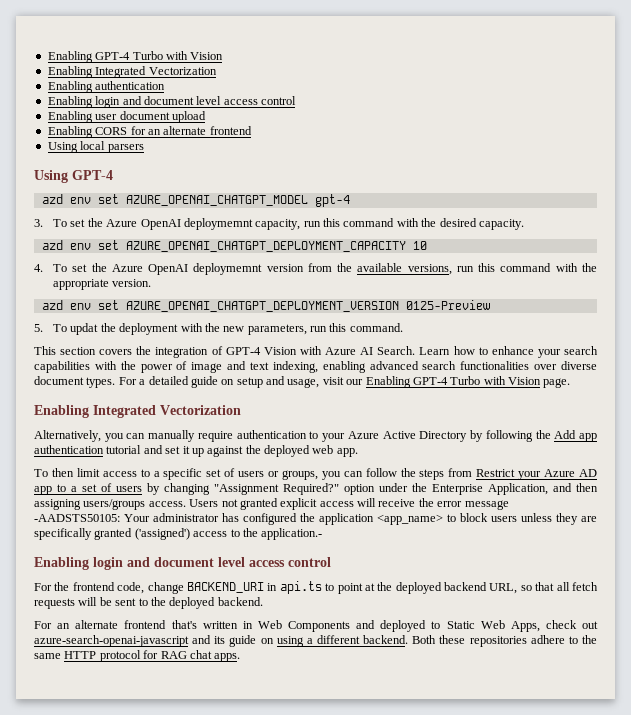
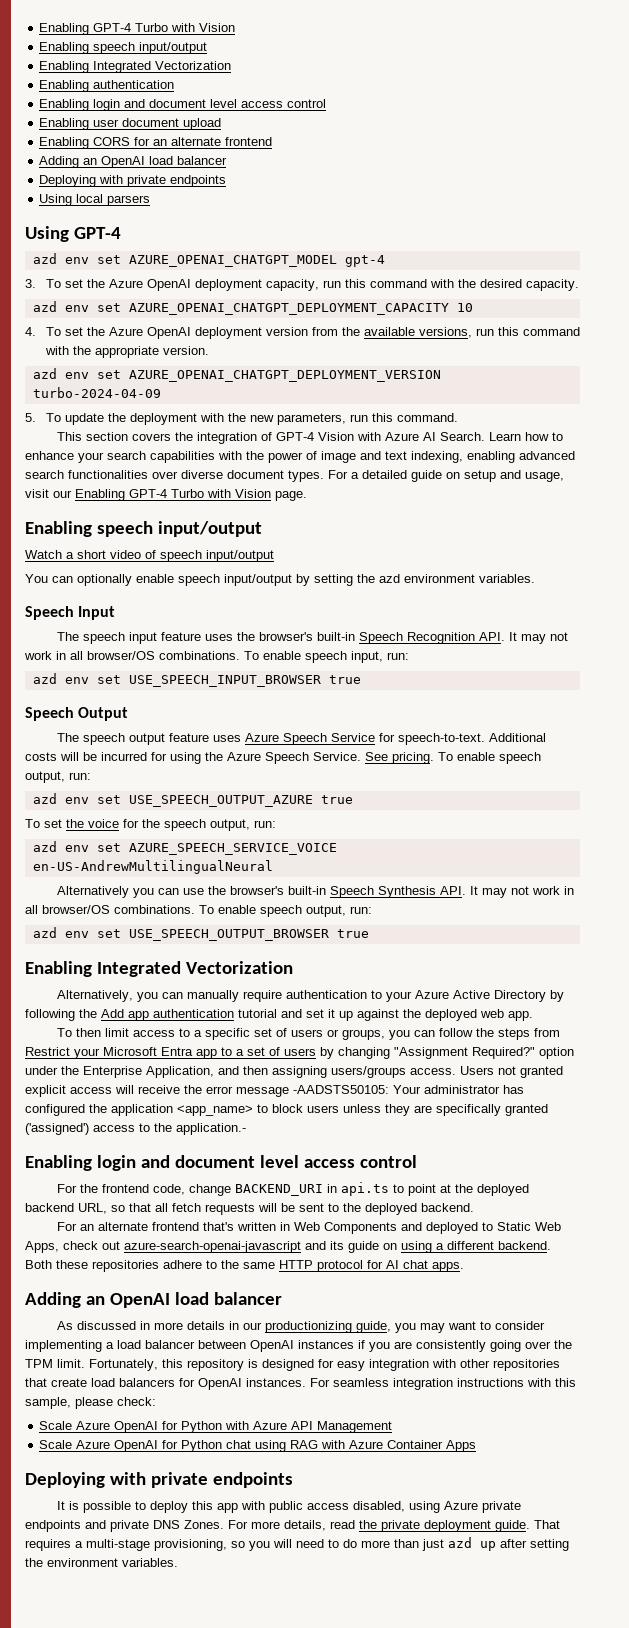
[47,51,224,63] Enabling GPT-4 Turbo with Vision -> [39,23,236,35] [39,42,208,54] Enabling GPT-4 Turbo with Vision // Enabling speech input/output
(252, 130) none -> [39,156,228,168] [39,175,227,187] // Adding an OpenAI load balancer // Deploying with private endpoints
[183,218,253,230] deploymemnt -> [194,279,262,291] deployment
[193,263,263,275] deploymemnt -> [194,327,262,339] deployment
[405,300,490,310] 0125-Preview -> [32,387,161,398] turbo-2024-04-09
[70,323,99,335] updat -> [64,413,104,425] update
(571, 383) none -> [25,521,262,537] [25,550,274,562] [25,574,535,586] [25,606,116,620] [56,632,568,644] [24,651,409,663] [32,673,361,687] [25,707,129,721] [56,733,546,745] [25,752,541,764] [25,771,91,783] [32,793,353,807] [25,819,276,831] [32,841,337,855] [32,860,273,874] [56,886,574,898] [25,905,372,917] [32,927,369,941] // Enabling speech input/output // Watch a short video of speech input/output // You can optionally enable speech input/output by setting the azd environment variables. // Speech Input // The speech input feature uses the browser's built-in Speech Recognition API. It may not work in all browser/OS combinations. To enable speech input, run: // azd env set USE_SPEECH_INPUT_BROWSER true // Speech Output // The speech output feature uses Azure Speech Service for speech-to-text. Additional costs will be incurred for using the Azure Speech Service. See pricing. To enable speech output, run: // azd env set USE_SPEECH_OUTPUT_AZURE true // To set the voice for the speech output, run: // azd env set AZURE_SPEECH_SERVICE_VOICE en-US-AndrewMultilingualNeural // Alternatively you can use the browser's built-in Speech Synthesis API. It may not work in all browser/OS combinations. To enable speech output, run: // azd env set USE_SPEECH_OUTPUT_BROWSER true
[544,469,598,477] Azure AD -> [103,1047,193,1056] Microsoft Entra
[160,651,187,659] RAG -> [386,1260,399,1269] AI
(241, 657) none -> [25,1292,282,1308] [56,1321,545,1333] [25,1340,572,1352] [25,1359,560,1371] [25,1378,576,1390] [25,1397,156,1409] [39,1421,393,1433] [39,1440,477,1452] [25,1472,293,1488] [56,1501,521,1513] [25,1520,560,1532] [25,1537,569,1551] [25,1558,178,1567] // Adding an OpenAI load balancer // As discussed in more details in our productionizing guide, you may want to consider implementing a load balancer between OpenAI instances if you are consistently going over the TPM limit. Fortunately, this repository is designed for easy integration with other repositories that create load balancers for OpenAI instances. For seamless integration instructions with this sample, please check: // Scale Azure OpenAI for Python with Azure API Management // Scale Azure OpenAI for Python chat using RAG with Azure Container Apps // Deploying with private endpoints // It is possible to deploy this app with public access disabled, using Azure private endpoints and private DNS Zones. For more details, read the private deployment guide. That requires a multi-stage provisioning, so you will need to do more than just azd up after setting the environment variables.

